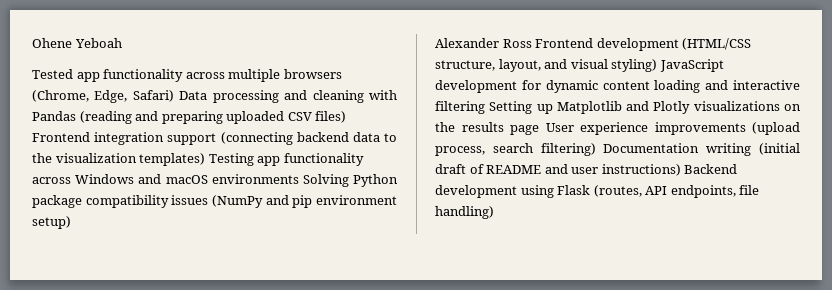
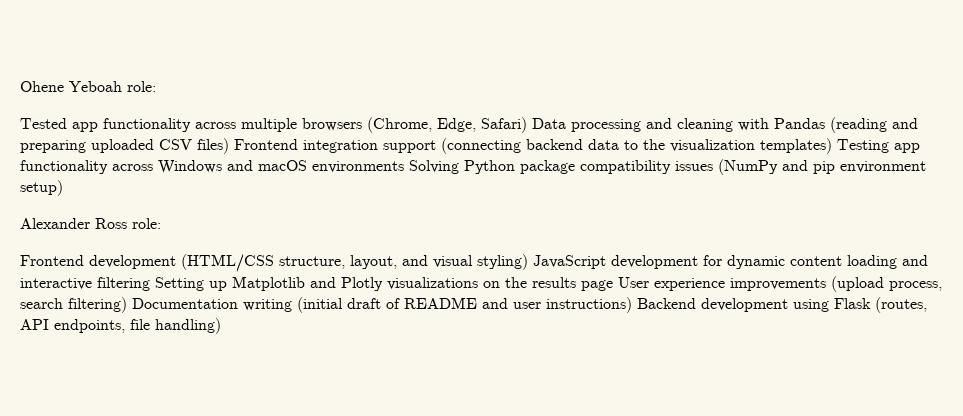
(122, 43) none -> [127,81,156,92] role:
(532, 43) none -> [132,218,161,229] role: //

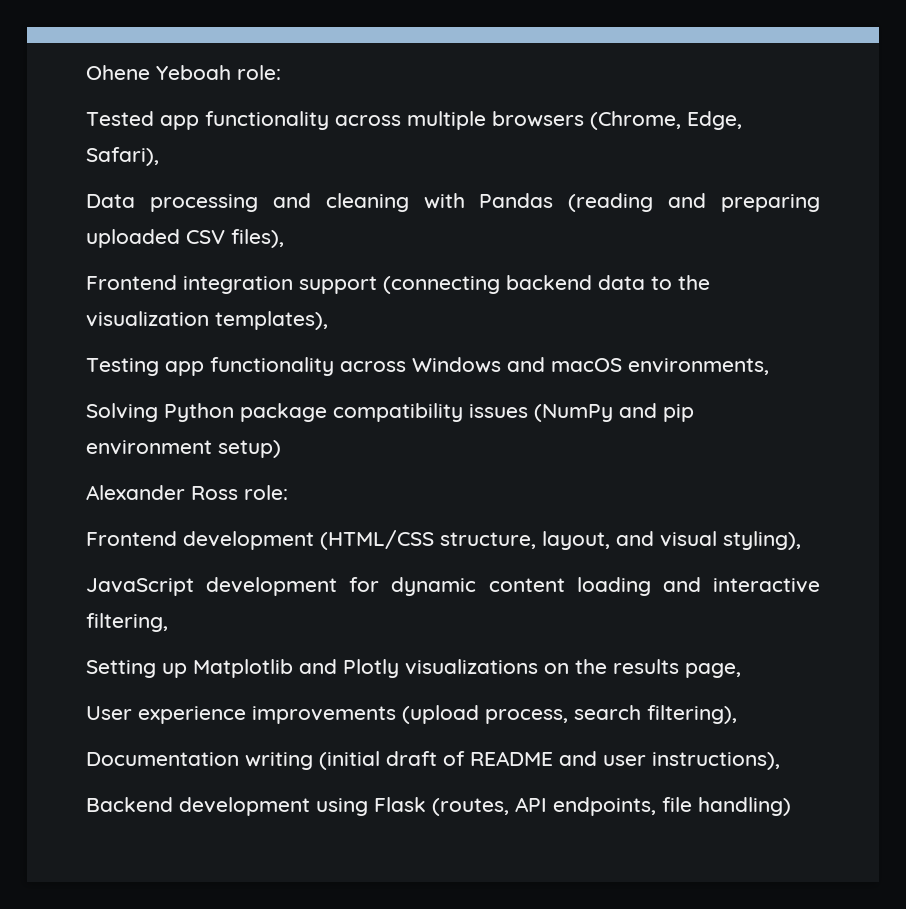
[481,117,527,133] Safari) -> [86,147,159,166] Safari), //
[197,138,229,154] files) -> [231,229,284,248] files), //
[760,138,832,154] templates) -> [215,311,328,330] templates), //
[312,161,404,173] environments -> [628,358,769,375] environments, //
[477,254,528,270] styling) -> [723,531,801,550] styling), //
[97,277,150,291] filtering -> [86,613,168,632] filtering, //
[581,280,613,291] page -> [685,663,741,678] page, //
[68,297,127,313] filtering) -> [647,705,737,724] filtering), //
[546,297,632,313] instructions) -> [652,752,780,770] instructions), //

